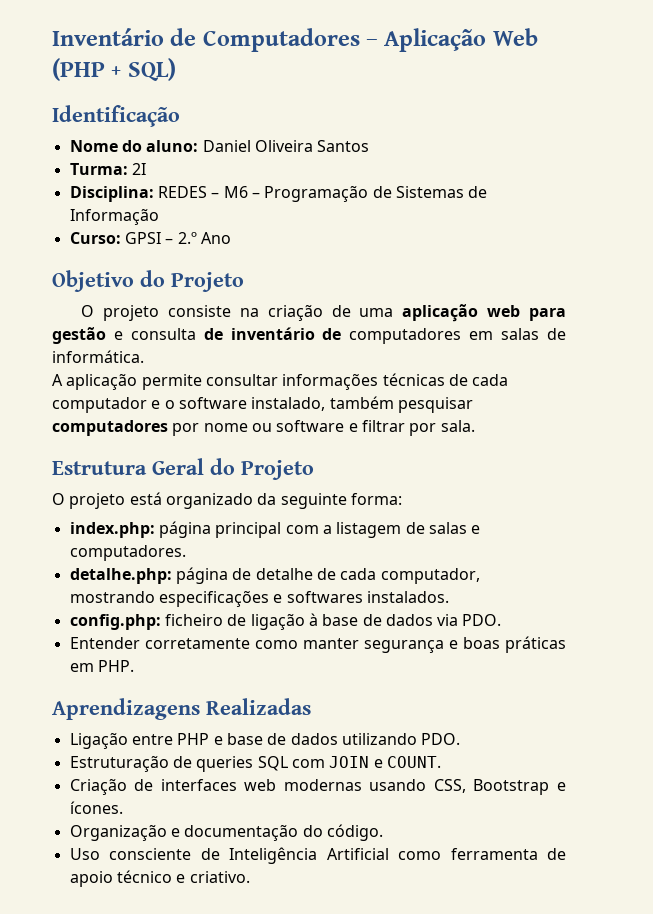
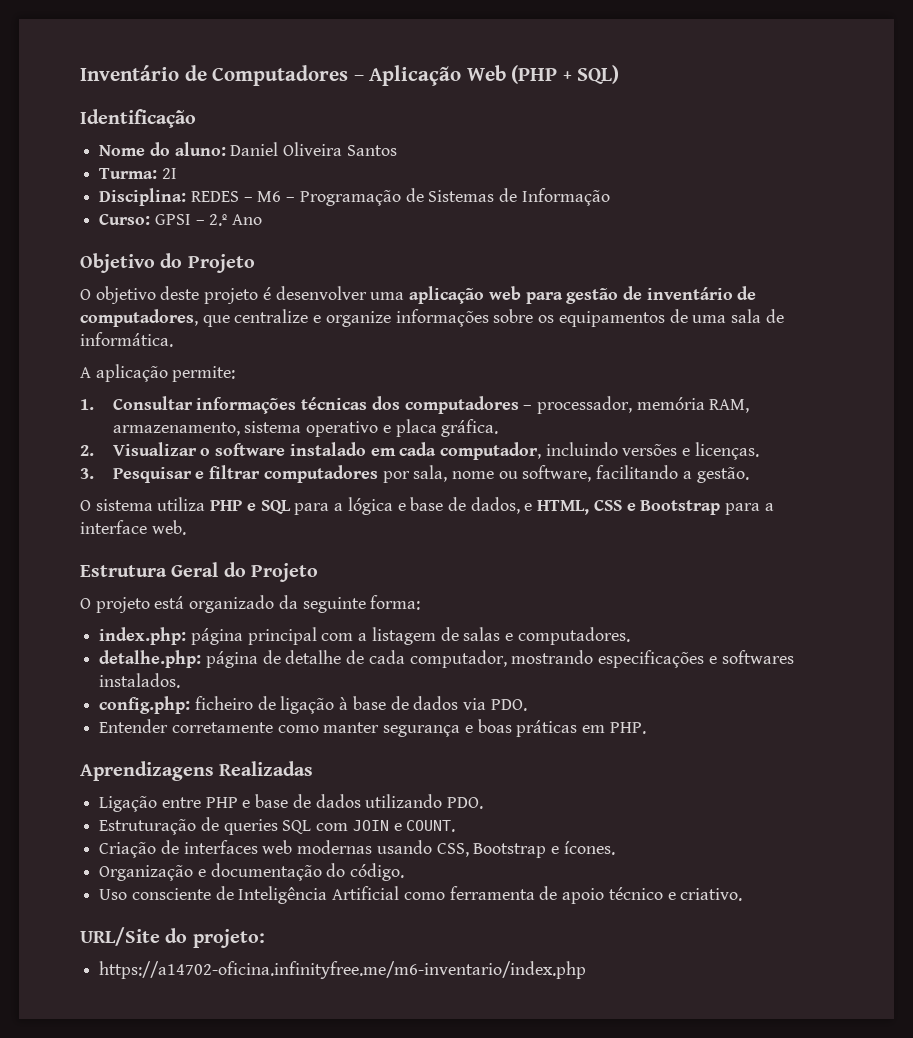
[103,304,351,321] projeto consiste na criação de -> [95,286,367,304] objetivo deste projeto é desenvolver
[113,328,196,340] e consulta -> (619, 296) none
[349,328,567,344] [52,350,144,363] [52,373,509,390] [52,396,473,413] computadores em salas de informática. // A aplicação permite consultar informações técnicas de cada computador e o software instalado, também pesquisar -> [80,309,784,327] [80,332,173,347] [80,364,236,382] [80,396,750,414] [112,419,499,437] [80,442,759,460] [80,465,261,483] computadores, que centralize e organize informações sobre os equipamentos de uma sala de informática. // A aplicação permite: // 1. Consultar informações técnicas dos computadores – processador, memória RAM, armazenamento, sistema operativo e placa gráfica. // 2. Visualizar o software instalado em cada computador, incluindo versões e licenças. // 3. Pesquisar e filtrar
(200, 429) none -> [413,465,448,482] sala,
[276,420,475,436] software e filtrar por sala. -> [522,465,749,483] [80,497,774,515] [80,520,186,535] software, facilitando a gestão. // O sistema utiliza PHP e SQL para a lógica e base de dados, e HTML, CSS e Bootstrap para a interface web.
(250, 877) none -> [80,927,265,948] [99,961,587,979] // URL/Site do projeto: // https://a14702-oficina.infinityfree.me/m6-inventario/index.php

